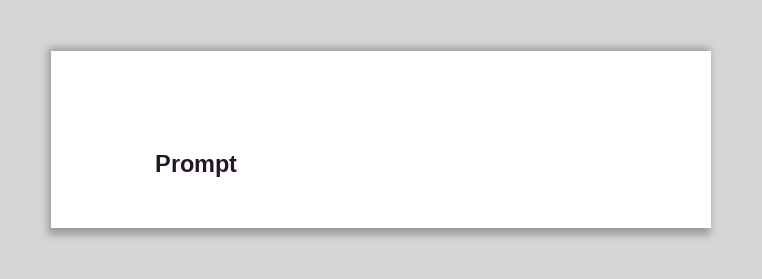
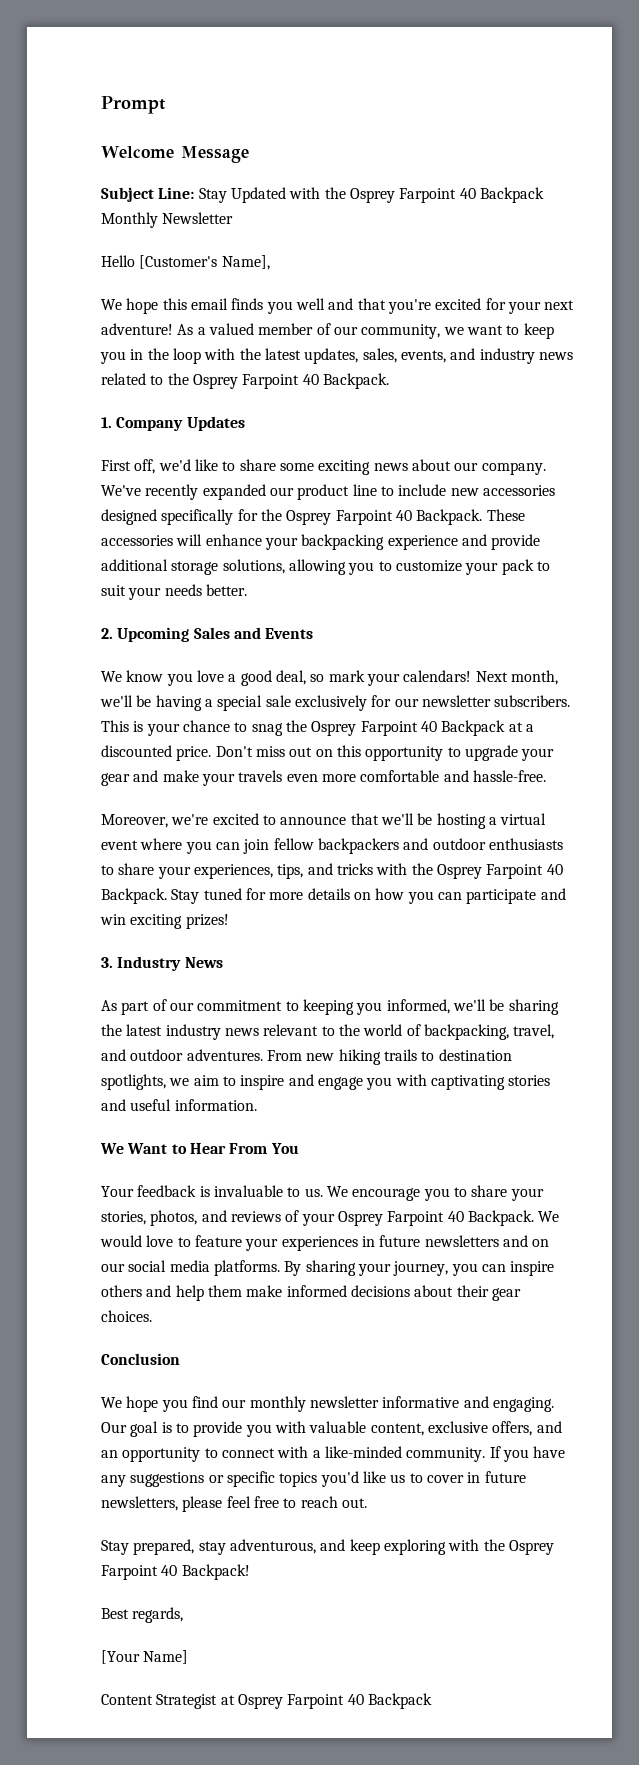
(237, 166) none -> [101,146,249,163] [101,187,544,203] [101,212,234,228] [101,255,270,270] [101,298,575,314] [101,323,554,339] [100,348,573,364] [101,373,389,389] [101,416,245,431] [101,459,546,475] [101,484,555,500] [101,509,525,525] [101,534,541,550] [101,559,550,575] [101,584,247,600] [101,627,314,642] [101,670,558,686] [100,695,571,711] [101,720,534,736] [101,745,555,761] [101,770,546,786] [101,813,547,829] [101,838,563,854] [101,863,563,879] [101,888,566,904] [100,914,229,929] [101,956,223,971] [101,999,559,1015] [101,1024,555,1040] [101,1049,512,1065] [101,1074,551,1090] [101,1099,257,1111] [100,1143,299,1154] [101,1185,544,1201] [101,1210,560,1226] [100,1235,550,1251] [101,1260,555,1276] [101,1285,521,1301] [101,1310,152,1322] [101,1353,180,1365] [101,1396,554,1412] [101,1421,562,1437] [101,1446,566,1462] [101,1471,526,1487] [101,1496,367,1512] [101,1539,554,1555] [101,1564,250,1580] [101,1607,184,1623] [101,1650,189,1664] [101,1693,432,1709] // Welcome Message // Subject Line: Stay Updated with the Osprey Farpoint 40 Backpack Monthly Newsletter // Hello [Customer's Name], // We hope this email finds you well and that you're excited for your next adventure! As a valued member of our community, we want to keep you in the loop with the latest updates, sales, events, and industry news related to the Osprey Farpoint 40 Backpack. // 1. Company Updates // First off, we'd like to share some exciting news about our company. We've recently expanded our product line to include new accessories designed specifically for the Osprey Farpoint 40 Backpack. These accessories will enhance your backpacking experience and provide additional storage solutions, allowing you to customize your pack to suit your needs better. // 2. Upcoming Sales and Events // We know you love a good deal, so mark your calendars! Next month, we'll be having a special sale exclusively for our newsletter subscribers. This is your chance to snag the Osprey Farpoint 40 Backpack at a discounted price. Don't miss out on this opportunity to upgrade your gear and make your travels even more comfortable and hassle-free. // Moreover, we're excited to announce that we'll be hosting a virtual event where you can join fellow backpackers and outdoor enthusiasts to share your experiences, tips, and tricks with the Osprey Farpoint 40 Backpack. Stay tuned for more details on how you can participate and win exciting prizes! // 3. Industry News // As part of our commitment to keeping you informed, we'll be sharing the latest industry news relevant to the world of backpacking, travel, and outdoor adventures. From new hiking trails to destination spotlights, we aim to inspire and engage you with captivating stories and useful information. // We Want to Hear From You // Your feedback is invaluable to us. We encourage you to share your stories, photos, and reviews of your Osprey Farpoint 40 Backpack. We would love to feature your experiences in future newsletters and on our social media platforms. By sharing your journey, you can inspire others and help them make informed decisions about their gear choices. // Conclusion // We hope you find our monthly newsletter informative and engaging. Our goal is to provide you with valuable content, exclusive offers, and an opportunity to connect with a like-minded community. If you have any suggestions or specific topics you'd like us to cover in future newsletters, please feel free to reach out. // Stay prepared, stay adventurous, and keep exploring with the Osprey Farpoint 40 Backpack! // Best regards, // [Your Name] // Content Strategist at Osprey Farpoint 40 Backpack

